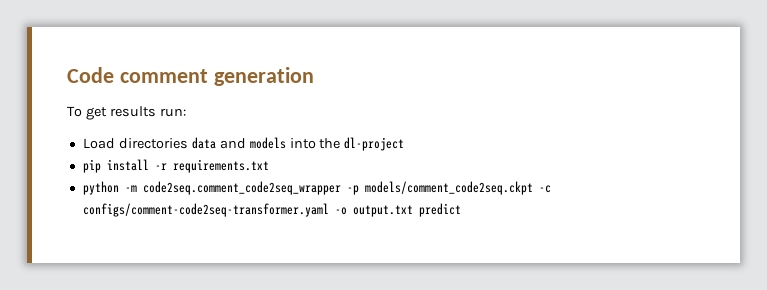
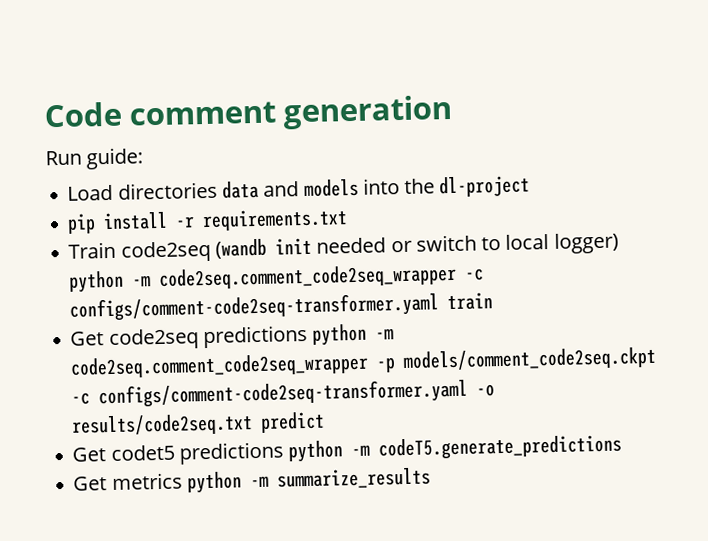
[67,106,186,120] To get results run: -> [45,147,144,170] Run guide:
(269, 166) none -> [68,232,619,263] [68,263,485,293] [69,292,494,322] [70,324,308,351] Train code2seq (wandb init needed or switch to local logger) python -m code2seq.comment_code2seq_wrapper -c configs/comment-code2seq-transformer.yaml train // Get code2seq predictions
[352,205,413,217] output.txt -> [71,413,254,437] results/code2seq.txt
(461, 210) none -> [72,434,623,465] [73,467,431,494] // Get codet5 predictions python -m codeT5.generate_predictions // Get metrics python -m summarize_results

